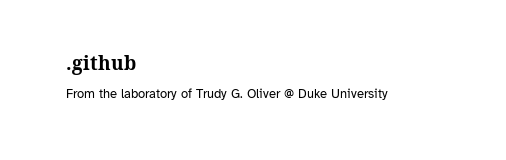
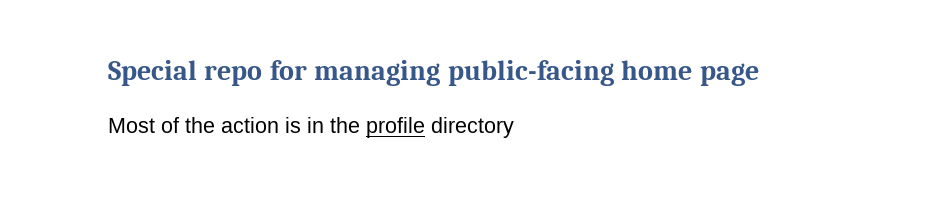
[66,55,136,75] [66,88,388,100] .github // From the laboratory of Trudy G. Oliver @ Duke University -> [108,60,759,86] [108,117,514,138] Special repo for managing public-facing home page // Most of the action is in the profile directory

